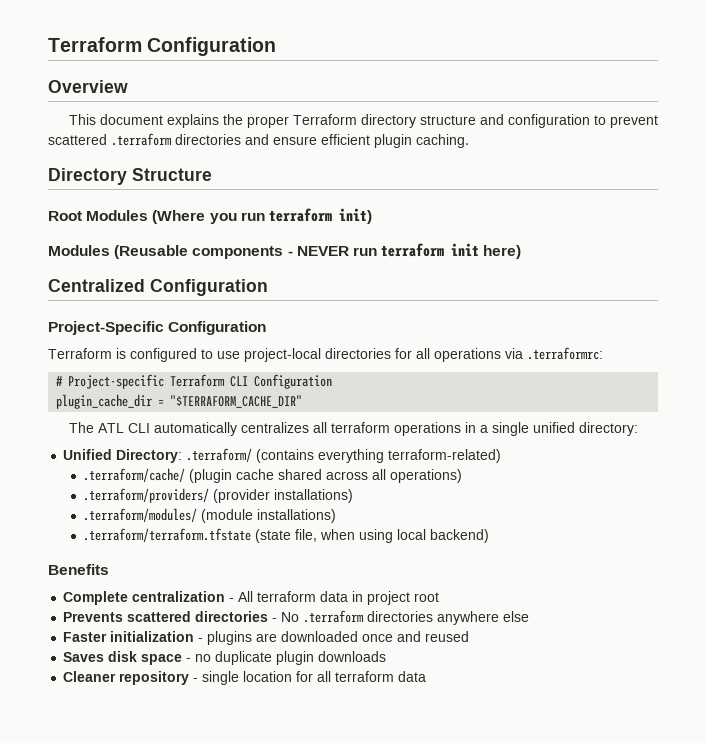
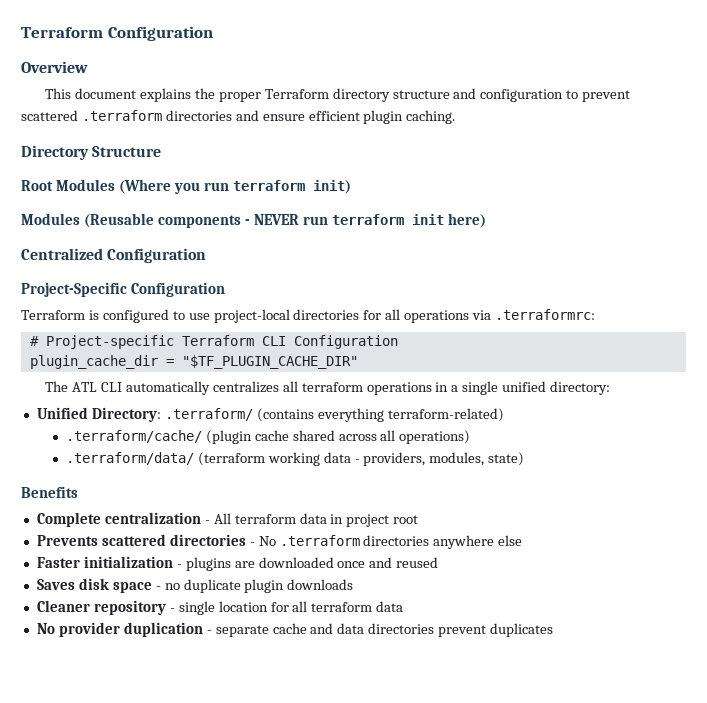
[170,395,303,408] "$TERRAFORM_CACHE_DIR" -> [181,355,358,369] "$TF_PLUGIN_CACHE_DIR"
[83,488,354,503] [83,508,337,523] [83,528,490,543] .terraform/providers/ (provider installations) // .terraform/modules/ (module installations) // .terraform/terraform.tfstate (state file, when using local backend) -> [65,452,525,466] .terraform/data/ (terraform working data - providers, modules, state)
(427, 676) none -> [36,622,554,637] // No provider duplication - separate cache and data directories prevent duplicates

